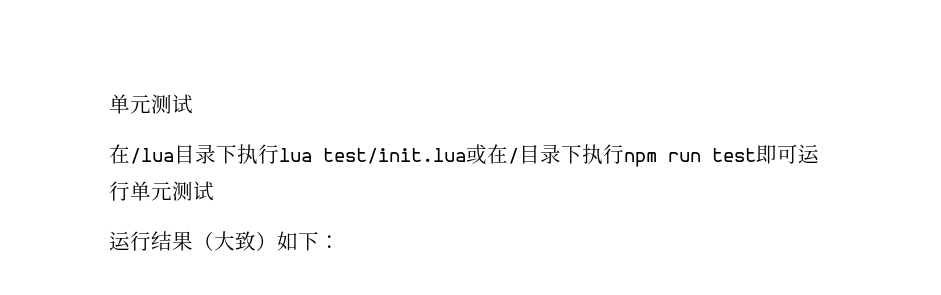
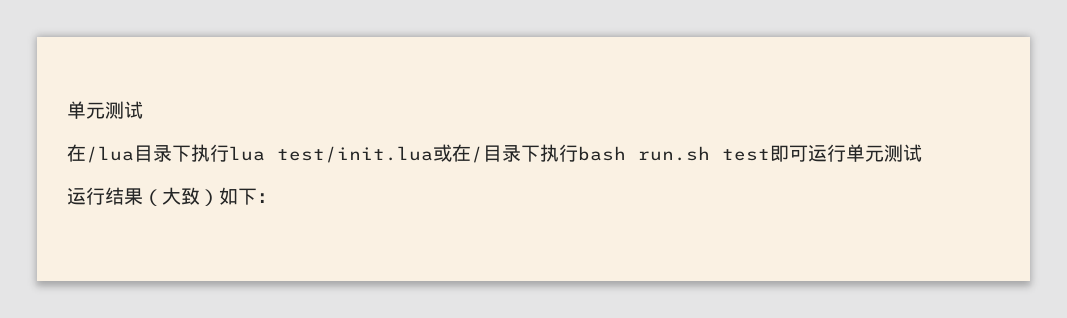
[624,152,701,167] npm run -> [578,146,710,161] bash run.sh

